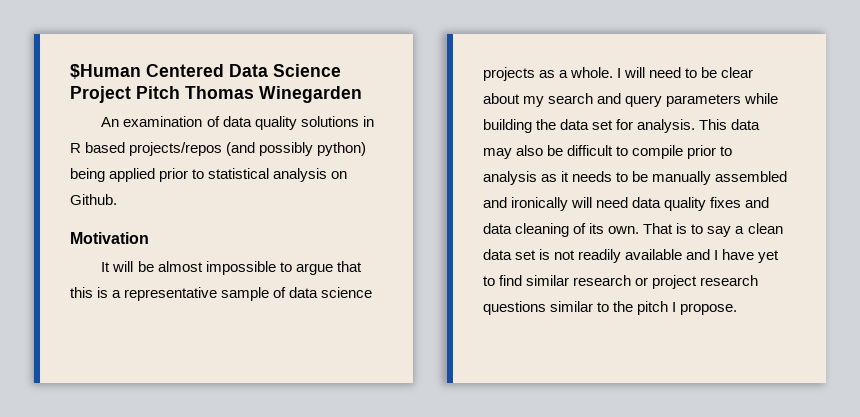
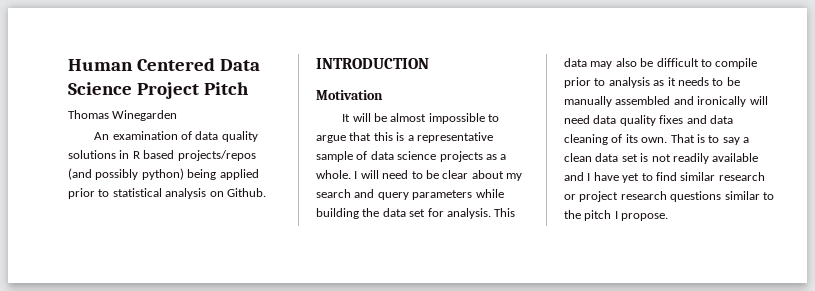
[70,64,141,79] $Human -> [68,59,133,71] Human
(180, 92) none -> (249, 88) //
(117, 199) none -> [316,58,429,69] // INTRODUCTION

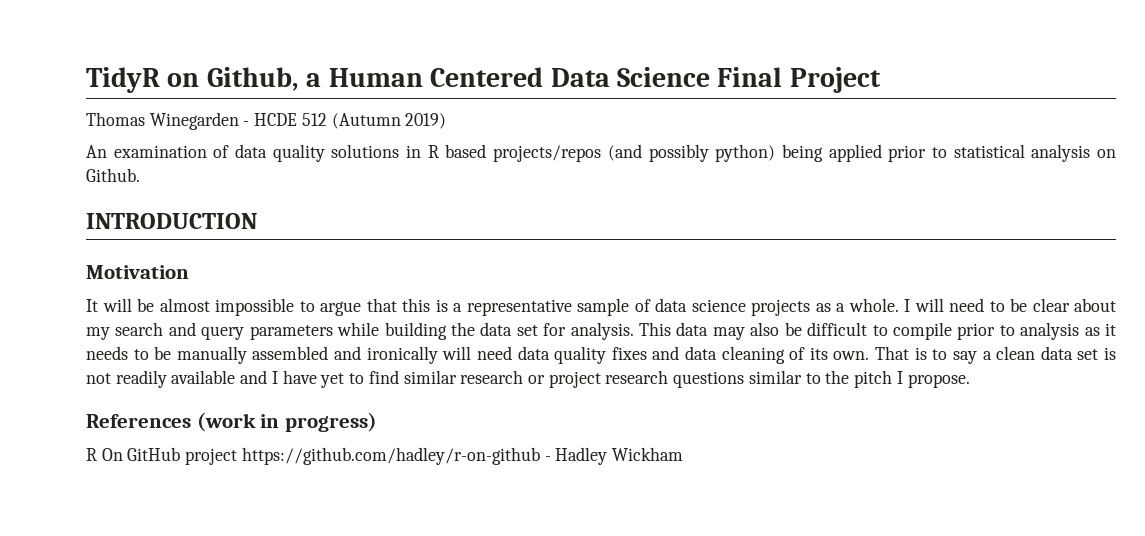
(68, 65) none -> [86,67,322,93] TidyR on Github, a
(132, 88) none -> [717,67,783,87] Final
[203,82,249,95] Pitch -> (881, 80) none
(178, 115) none -> [243,113,447,129] - HCDE 512 (Autumn 2019)
(669, 217) none -> [86,412,377,432] [86,447,684,465] // References (work in progress) // R On GitHub project https://github.com/hadley/r-on-github - Hadley Wickham

